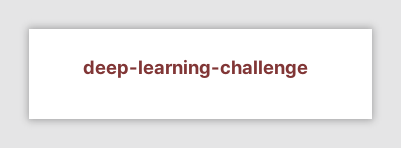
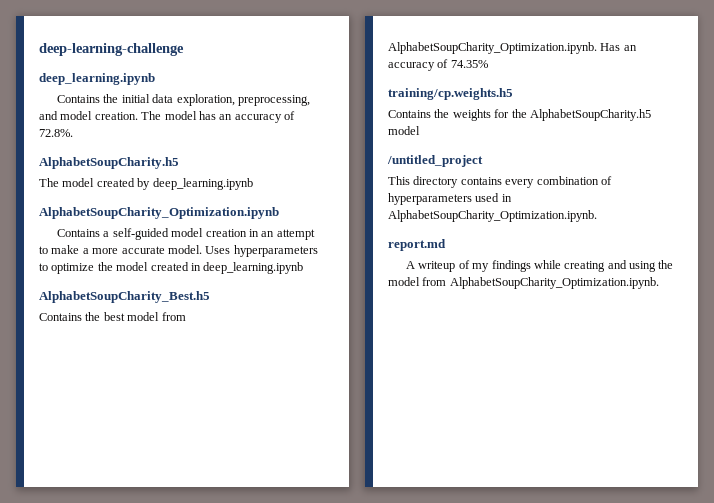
(308, 68) none -> [39,73,155,85] [57,94,310,106] [39,111,295,123] [39,129,73,137] [39,157,179,169] [39,178,253,190] [39,207,279,219] [57,228,315,240] [39,245,318,257] [39,262,304,274] [39,291,210,303] [39,312,186,321] [388,42,637,54] [388,59,488,71] [388,88,513,100] [388,109,651,121] [388,126,420,135] [387,155,483,167] [388,176,612,188] [388,193,512,205] [388,210,597,222] [388,239,446,251] [406,260,674,272] [388,277,659,289] // deep_learning.ipynb // Contains the initial data exploration, preprocessing, and model creation. The model has an accuracy of 72.8%. // AlphabetSoupCharity.h5 // The model created by deep_learning.ipynb // AlphabetSoupCharity_Optimization.ipynb // Contains a self-guided model creation in an attempt to make a more accurate model. Uses hyperparameters to optimize the model created in deep_learning.ipynb // AlphabetSoupCharity_Best.h5 // Contains the best model from AlphabetSoupCharity_Optimization.ipynb. Has an accuracy of 74.35% // training/cp.weights.h5 // Contains the weights for the AlphabetSoupCharity.h5 model // /untitled_project // This directory contains every combination of hyperparameters used in AlphabetSoupCharity_Optimization.ipynb. // report.md // A writeup of my findings while creating and using the model from AlphabetSoupCharity_Optimization.ipynb.

